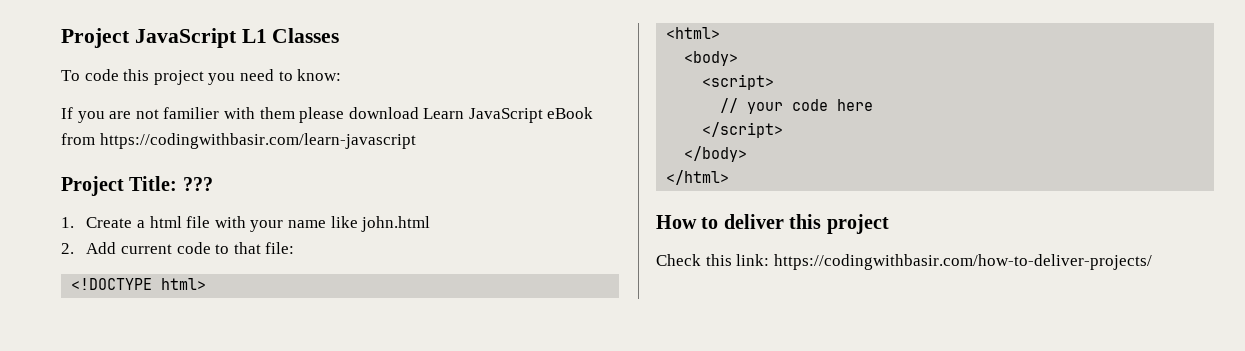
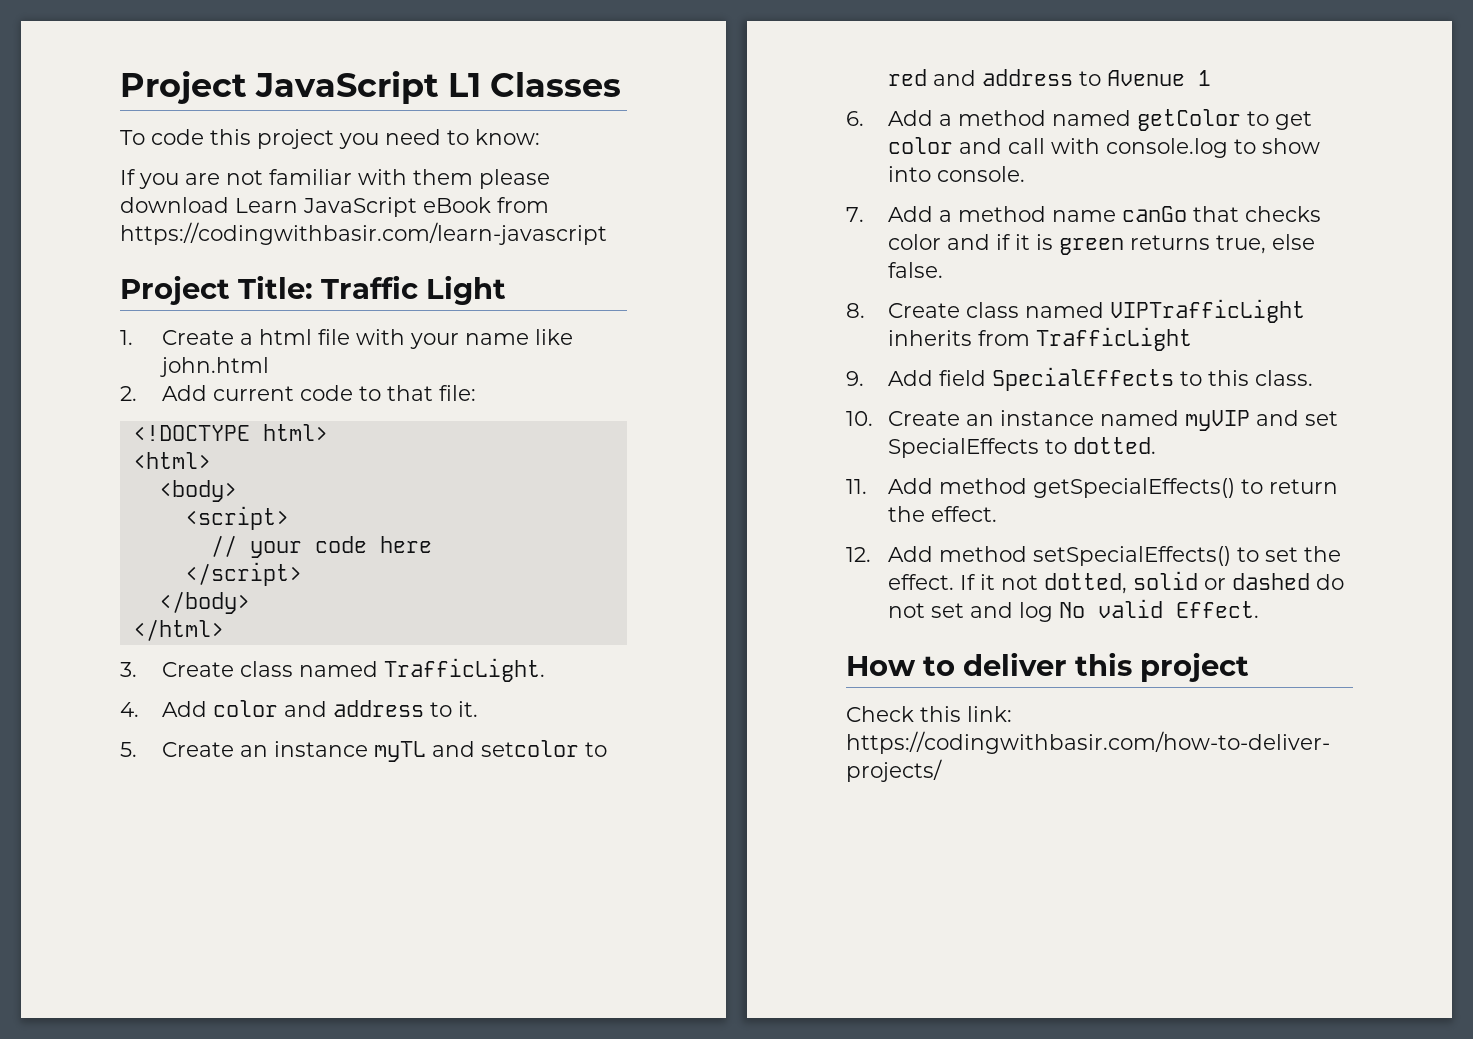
[163,107,220,119] familier -> [269,169,352,185] familiar
[182,177,213,191] ??? -> [321,275,506,305] Traffic Light
(730, 177) none -> [120,658,546,682] [120,700,479,717] [120,740,608,762] [888,69,1212,86] [846,109,1313,131] [888,137,1321,158] [888,166,1026,182] [846,206,1322,222] [888,234,1316,255] [888,262,944,278] [846,299,1306,323] [888,327,1193,351] [846,367,1314,391] [846,410,1339,431] [888,437,1157,458] [846,478,1339,498] [888,506,998,522] [846,546,1342,566] [888,571,1345,594] [888,599,1260,622] // 3. Create class named TrafficLight. // 4. Add color and address to it. // 5. Create an instance myTL and setcolor to red and address to Avenue 1 // 6. Add a method named getColor to get color and call with console.log to show into console. // 7. Add a method name canGo that checks color and if it is green returns true, else false. // 8. Create class named VIPTrafficLight inherits from TrafficLight // 9. Add field SpecialEffects to this class. // 10. Create an instance named myVIP and set SpecialEffects to dotted. // 11. Add method getSpecialEffects() to return the effect. // 12. Add method setSpecialEffects() to set the effect. If it not dotted, solid or dashed do not set and log No valid Effect.

